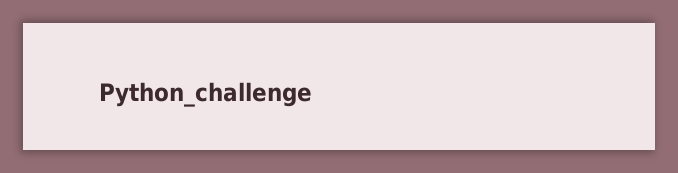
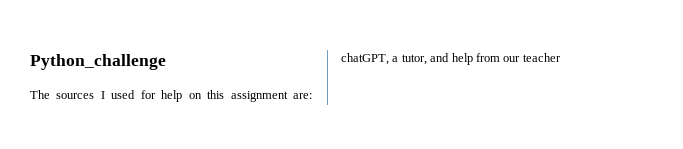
(312, 94) none -> [30,90,313,102] [341,53,561,65] // The sources I used for help on this assignment are: chatGPT, a tutor, and help from our teacher

